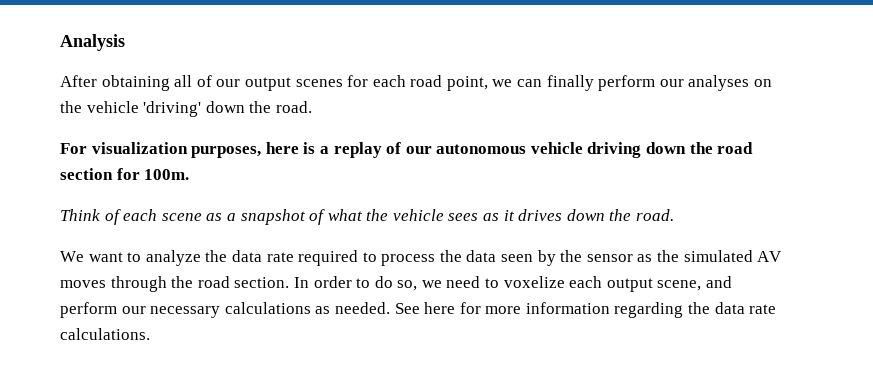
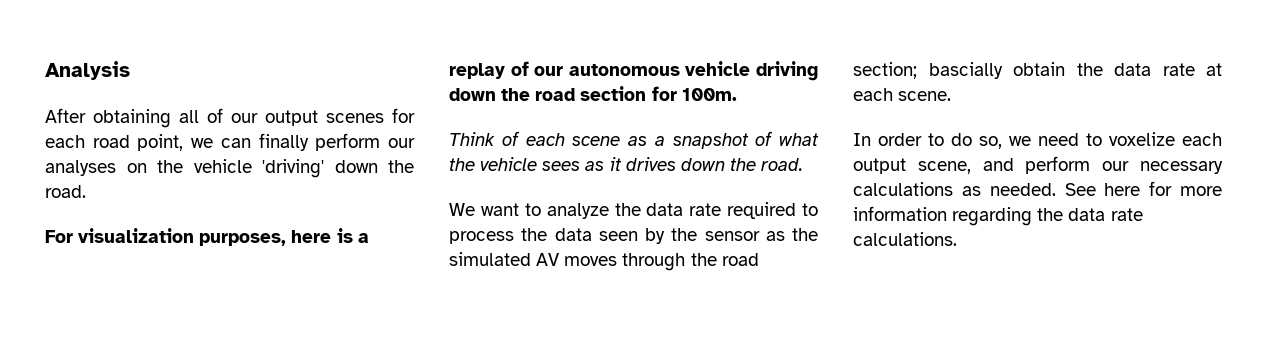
[234,277,290,288] section. -> [853,62,1222,79] [853,88,952,101] section; bascially obtain the data rate at each scene. //

